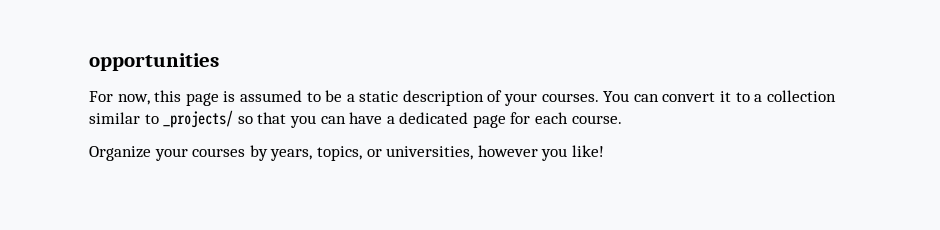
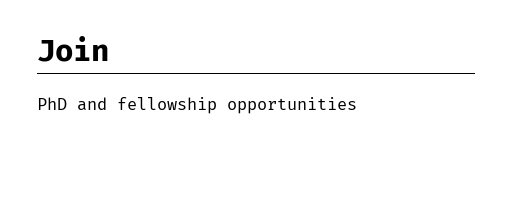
[89,53,219,71] [89,90,836,106] [89,110,622,128] [89,145,604,161] opportunities // For now, this page is assumed to be a static description of your courses. You can convert it to a collection similar to _projects/ so that you can have a dedicated page for each course. // Organize your courses by years, topics, or universities, however you like! -> [37,36,109,62] [37,97,357,114] Join // PhD and fellowship opportunities

